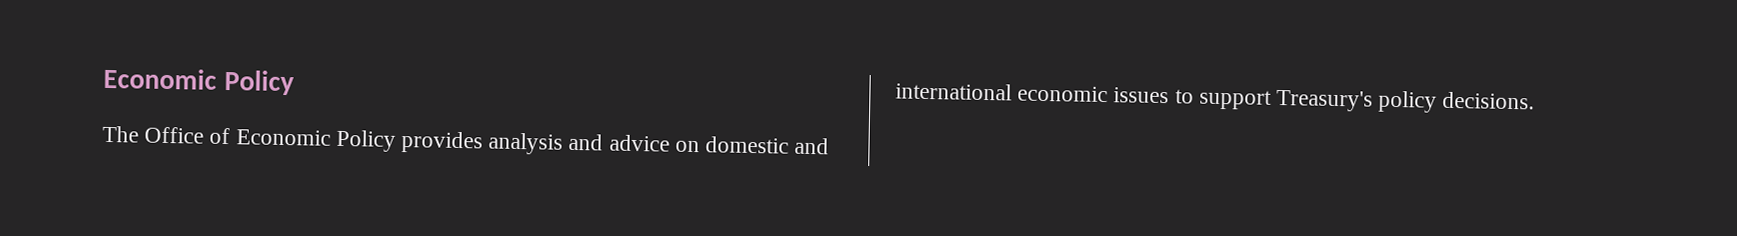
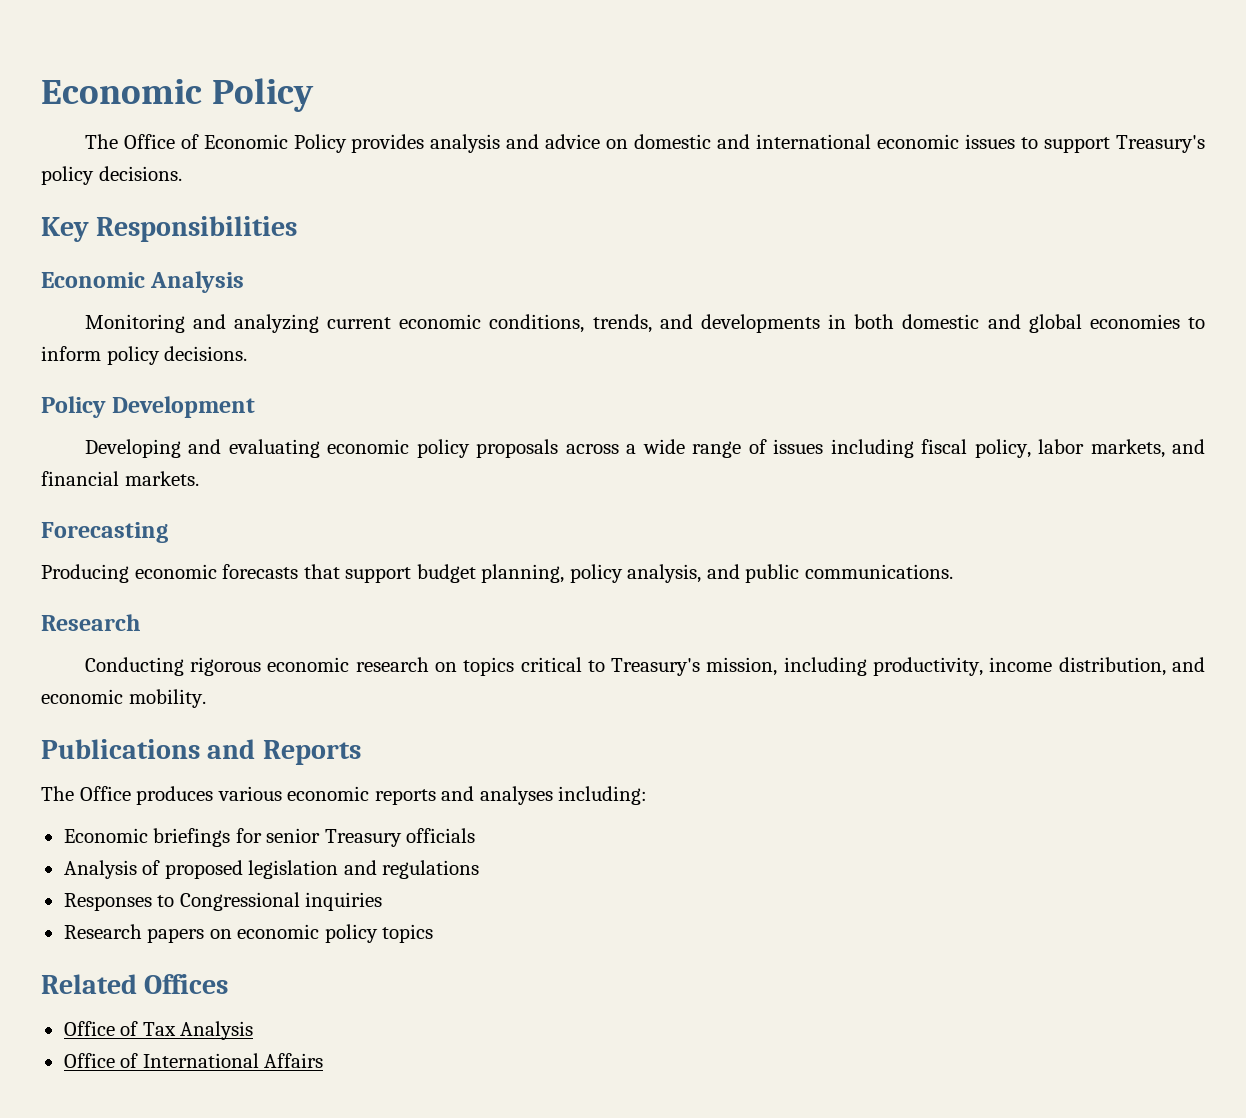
(1536, 100) none -> [41,216,298,242] [41,271,245,293] [84,314,1205,333] [41,346,248,365] [41,396,256,418] [84,439,1206,458] [41,471,199,486] [41,522,168,543] [41,564,953,583] [41,614,140,631] [84,657,1205,676] [41,689,206,708] [41,739,361,765] [41,786,648,805] [63,828,476,847] [63,860,480,879] [63,892,383,911] [63,924,434,943] [41,974,229,994] [63,1021,254,1040] [63,1053,324,1068] // Key Responsibilities // Economic Analysis // Monitoring and analyzing current economic conditions, trends, and developments in both domestic and global economies to inform policy decisions. // Policy Development // Developing and evaluating economic policy proposals across a wide range of issues including fiscal policy, labor markets, and financial markets. // Forecasting // Producing economic forecasts that support budget planning, policy analysis, and public communications. // Research // Conducting rigorous economic research on topics critical to Treasury's mission, including productivity, income distribution, and economic mobility. // Publications and Reports // The Office produces various economic reports and analyses including: // Economic briefings for senior Treasury officials // Analysis of proposed legislation and regulations // Responses to Congressional inquiries // Research papers on economic policy topics // Related Offices // Office of Tax Analysis // Office of International Affairs

